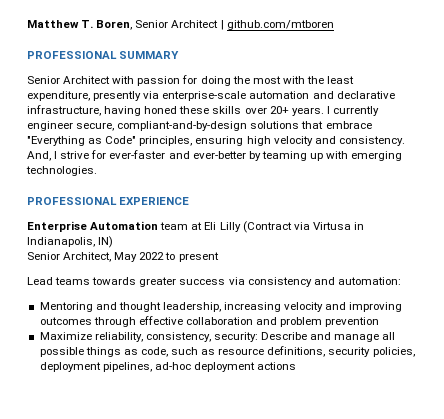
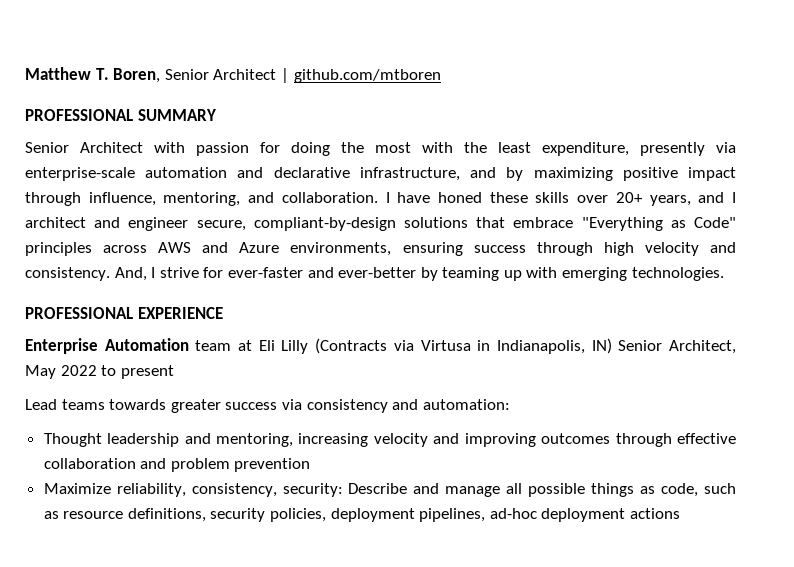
[104,106,142,116] having -> [470,167,736,181] [25,192,431,206] and by maximizing positive impact through influence, mentoring, and collaboration. I have
[291,106,379,116] years. I currently -> [649,192,736,206] [25,217,121,228] years, and I architect and
[117,121,248,131] compliant-and-by-design -> [253,217,396,231] compliant-by-design
[139,136,244,146] principles, ensuring -> [25,242,593,256] principles across AWS and Azure environments, ensuring success through
[242,221,292,233] (Contract -> [315,338,388,354] (Contracts
(114, 242) // -> (612, 346) none
[39,302,221,312] Mentoring and thought leadership, -> [43,433,293,447] Thought leadership and mentoring,

